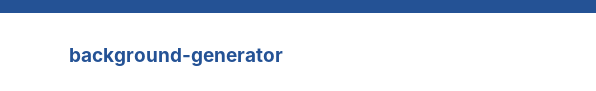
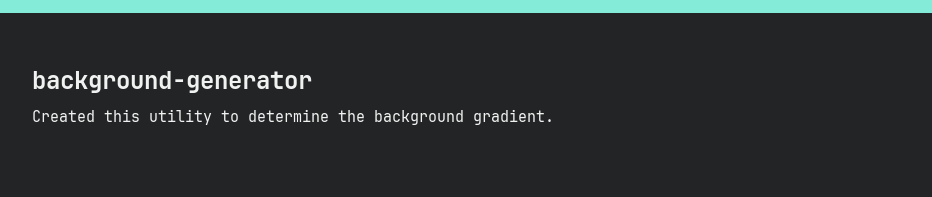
(283, 57) none -> [32,109,554,125] // Created this utility to determine the background gradient.

